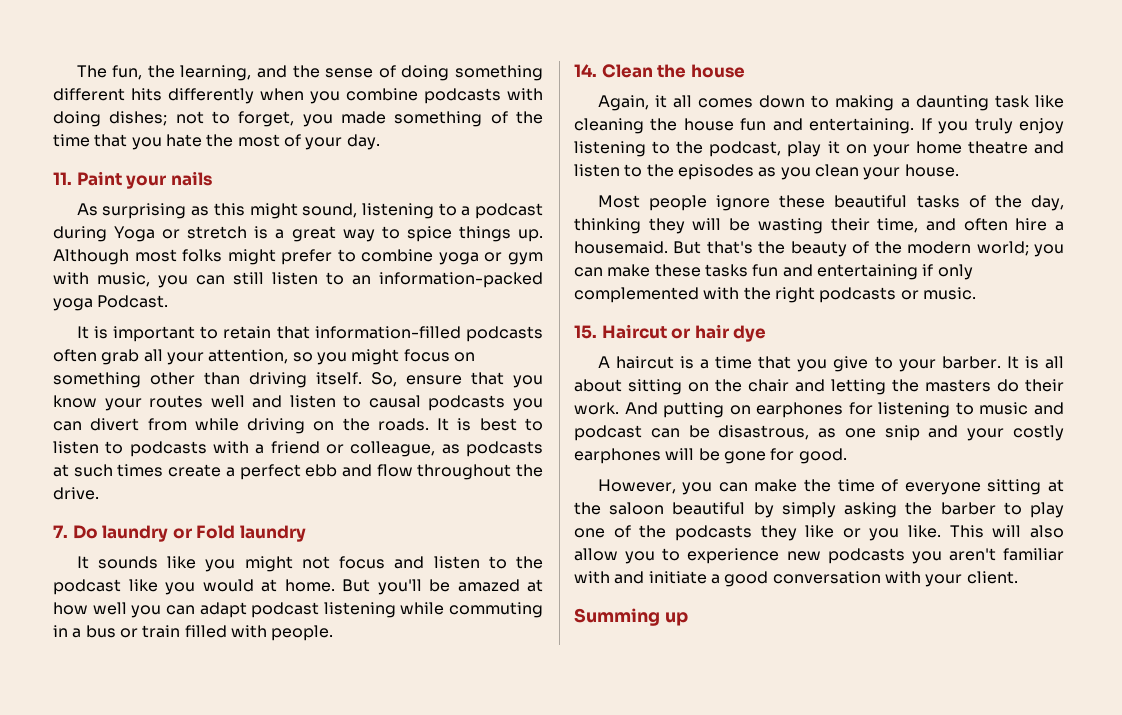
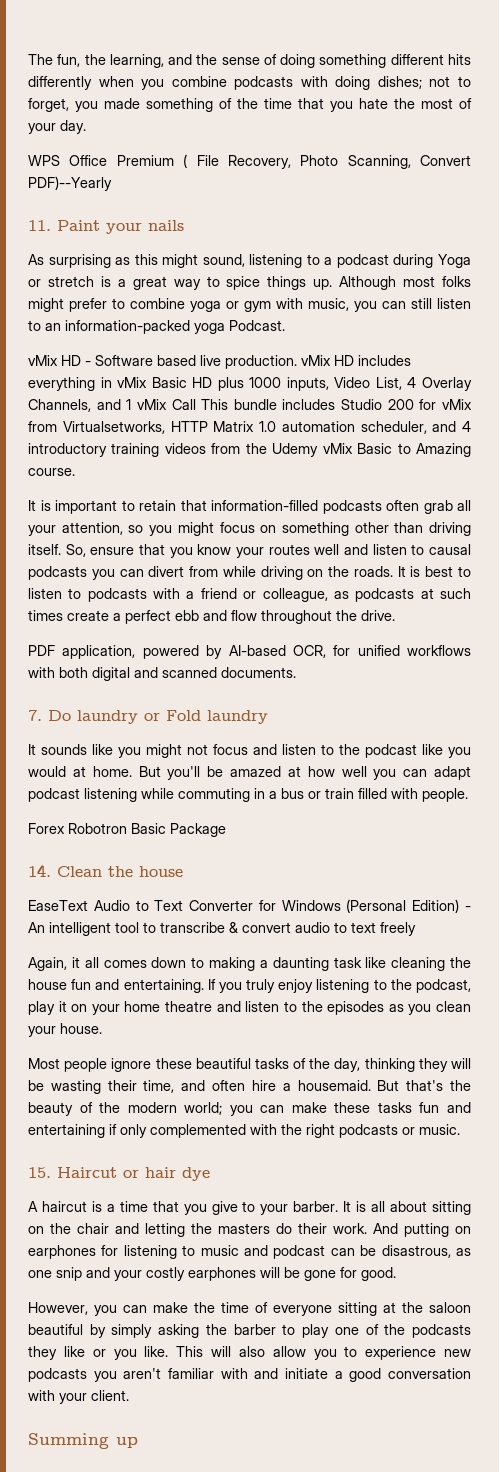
(380, 142) none -> [28,154,471,169] [28,176,112,191] // WPS Office Premium ( File Recovery, Photo Scanning, Convert PDF)--Yearly
(169, 301) none -> [28,355,411,369] [28,377,472,391] [28,399,472,412] [28,421,471,434] [28,443,472,457] [28,468,75,476] // vMix HD - Software based live production. vMix HD includes everything in vMix Basic HD plus 1000 inputs, Video List, 4 Overlay Channels, and 1 vMix Call This bundle includes Studio 200 for vMix from Virtualsetworks, HTTP Matrix 1.0 automation scheduler, and 4 introductory training videos from the Udemy vMix Basic to Amazing course.
(99, 493) none -> [28,645,471,659] [28,667,296,681] // PDF application, powered by AI-based OCR, for unified workflows with both digital and scanned documents.
(334, 633) none -> [28,823,226,837] // Forex Robotron Basic Package
(745, 71) none -> [28,899,471,913] [28,922,416,936] // EaseText Audio to Text Converter for Windows (Personal Edition) - An intelligent tool to transcribe & convert audio to text freely

